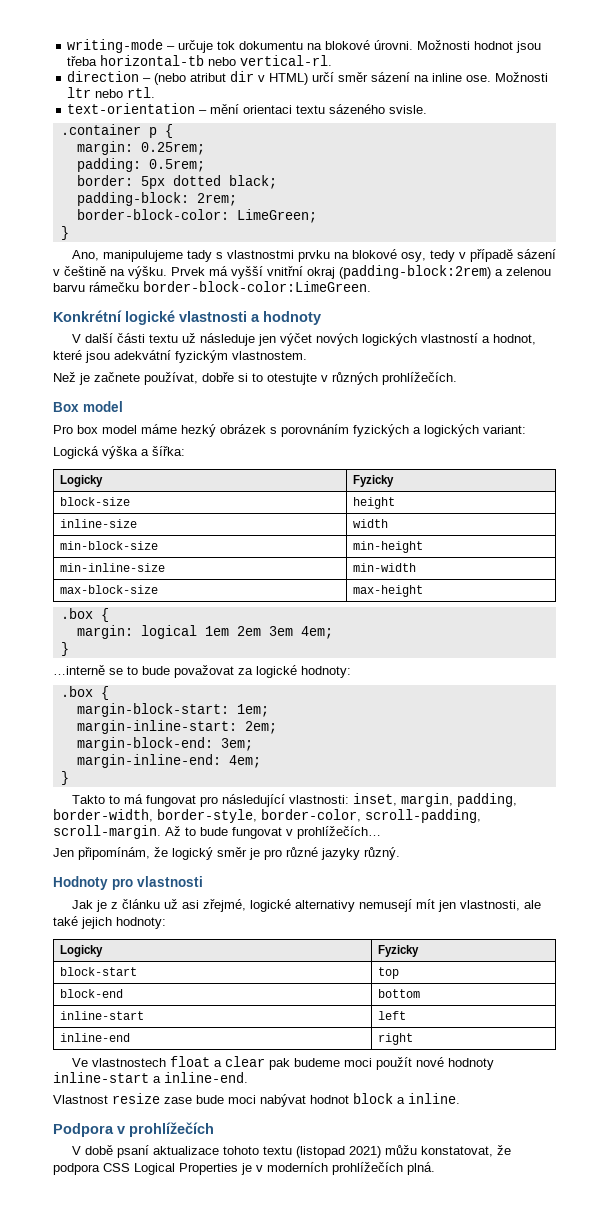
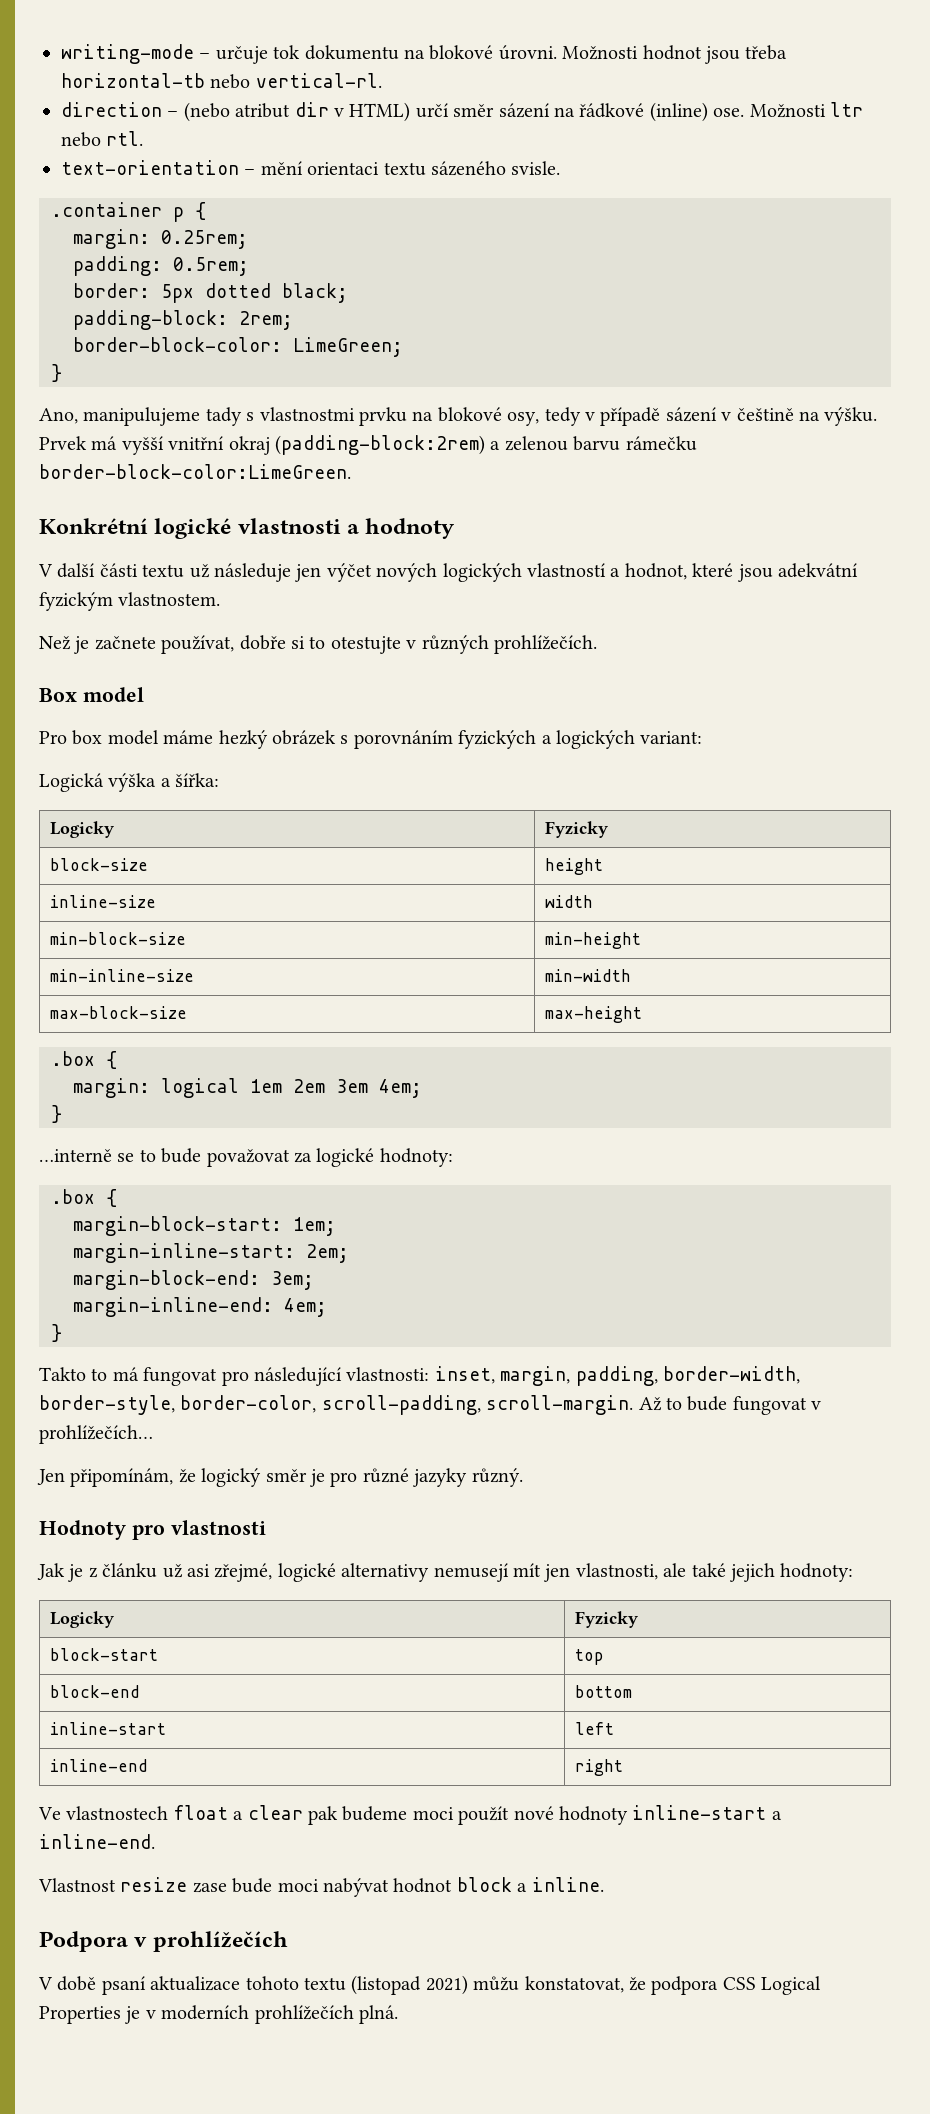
[432,73,463,82] inline -> [579,102,708,122] řádkové (inline)

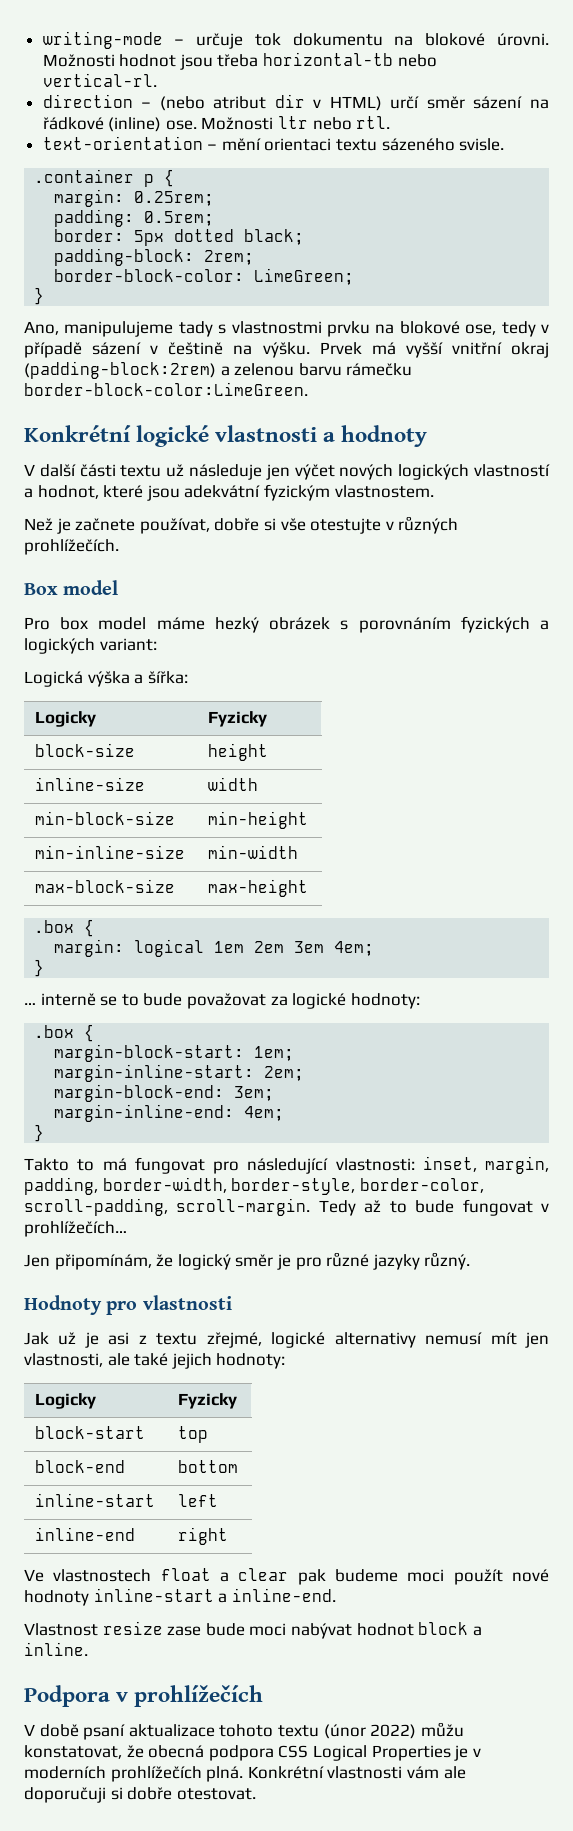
[507,412,540,426] osy, -> [465,324,497,335] ose,
[309,636,326,649] to -> [280,518,306,531] vše
[39,1149,112,1162] …interně -> [24,993,96,1006] … interně
[638,1397,662,1411] Až -> [318,1200,382,1216] Tedy až
[68,1563,210,1582] je z článku už asi -> [58,1332,198,1348] už je asi z textu
[433,1563,509,1582] nemusejí -> [425,1332,483,1345] nemusí
[351,1975,468,1995] (listopad 2021) -> [323,1724,417,1739] (únor 2022)
(646, 1984) none -> [148,1745,205,1758] obecná
(398, 2014) none -> [247,1766,466,1779] [24,1787,256,1803] Konkrétní vlastnosti vám ale doporučuji si dobře otestovat.

